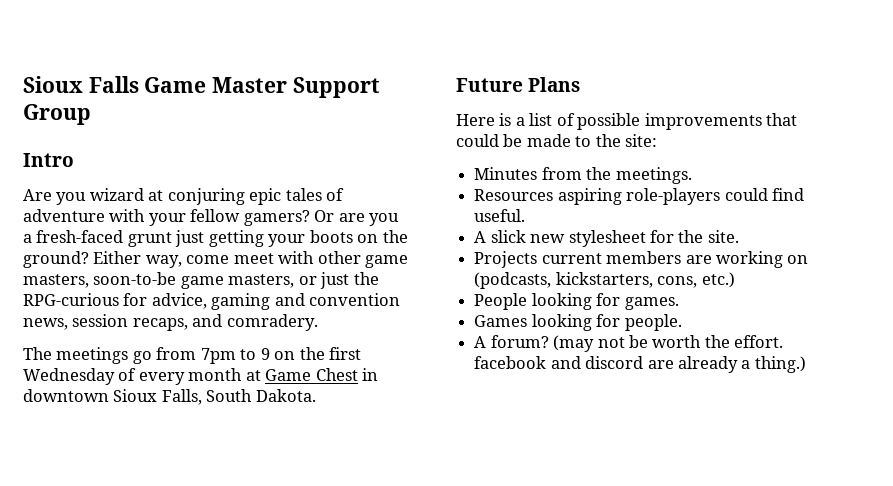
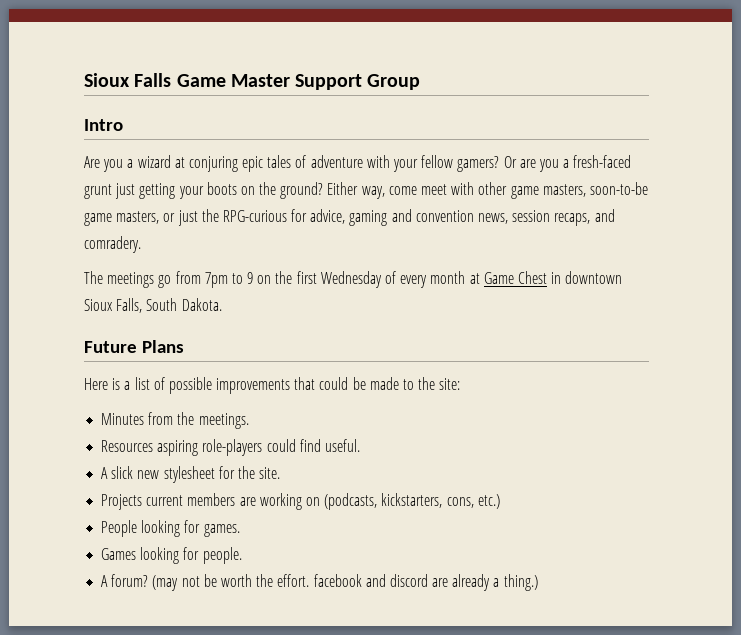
(87, 198) none -> [127,159,134,168] a

